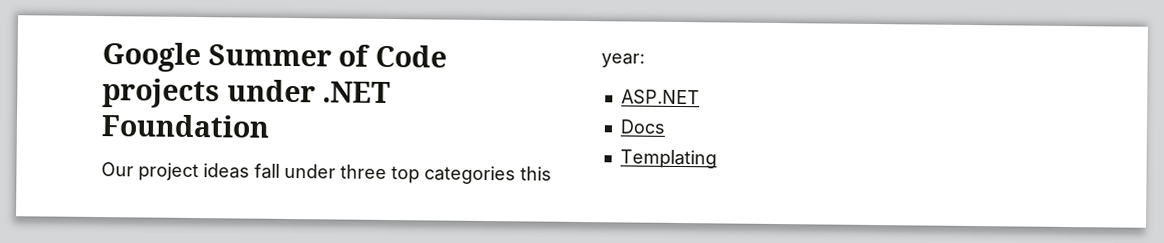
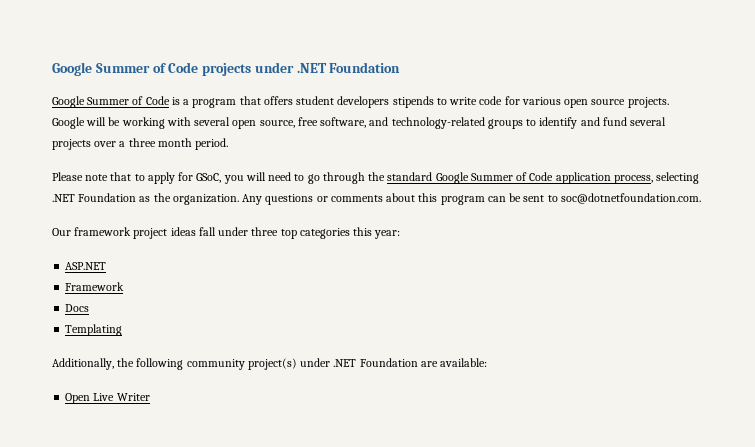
(270, 126) none -> [52,96,669,108] [52,117,667,129] [52,138,229,150] [52,172,700,184] [52,193,701,205] // Google Summer of Code is a program that offers student developers stipends to write code for various open source projects. Google will be working with several open source, free software, and technology-related groups to identify and fund several projects over a three month period. // Please note that to apply for GSoC, you will need to go through the standard Google Summer of Code application process, selecting .NET Foundation as the organization. Any questions or comments about this program can be sent to soc@dotnetfoundation.com.
(134, 169) none -> [74,227,132,236] framework
(700, 97) none -> [65,282,125,291] // Framework
(717, 159) none -> [52,358,488,370] [65,393,150,404] // Additionally, the following community project(s) under .NET Foundation are available: // Open Live Writer

